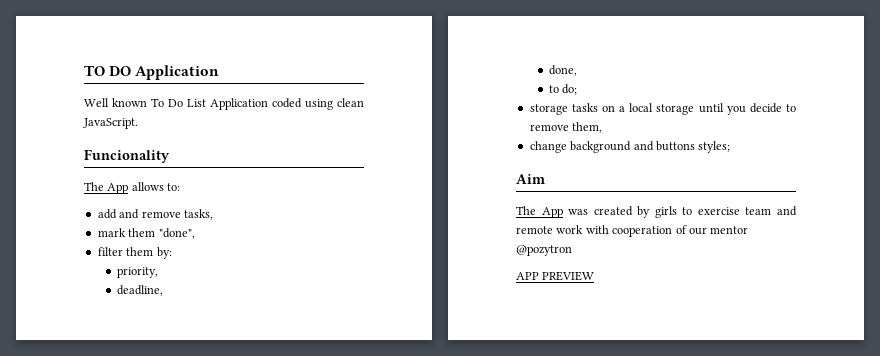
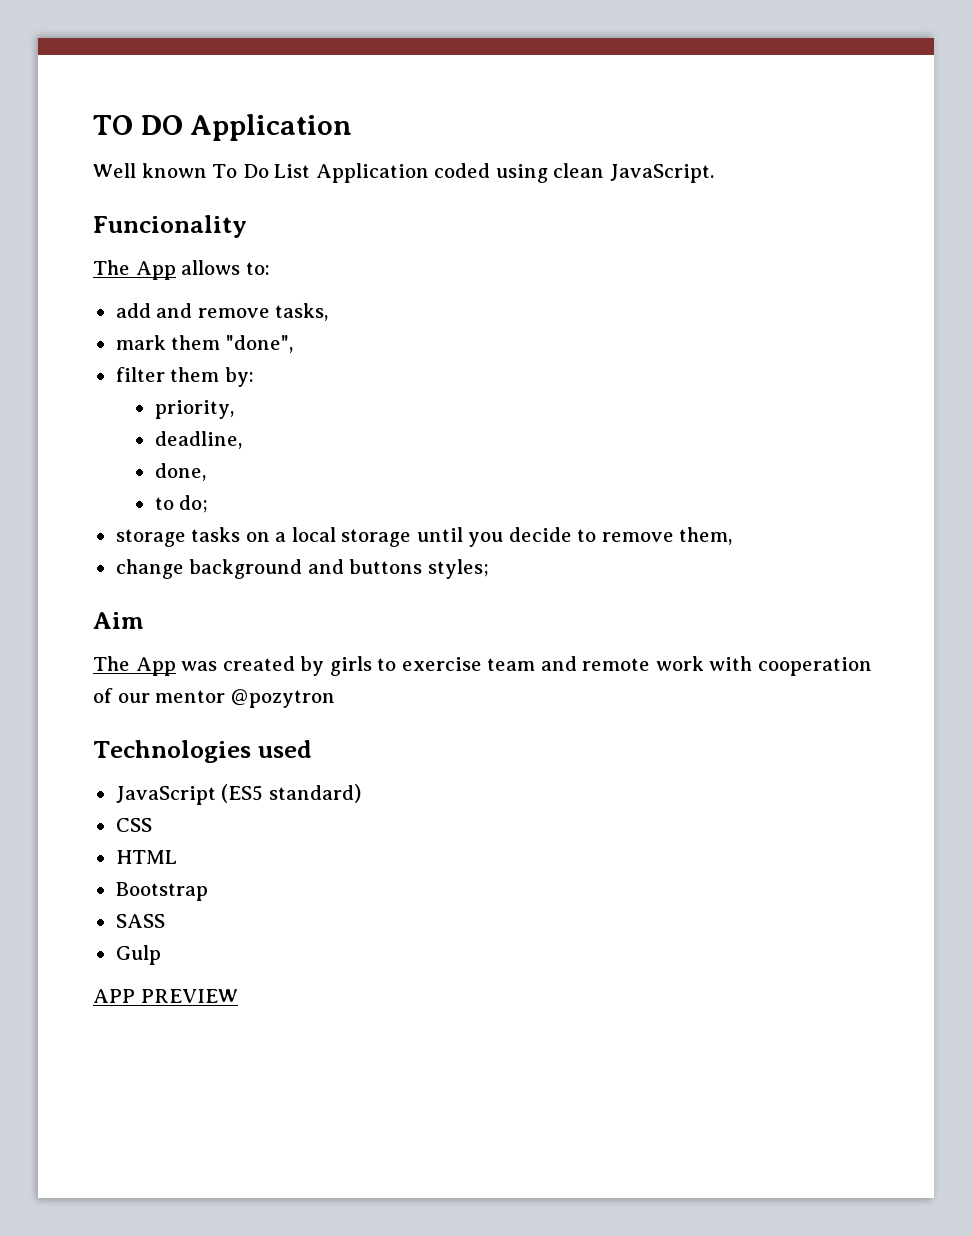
(572, 250) none -> [93,740,312,763] [115,784,361,805] [115,818,152,832] [115,850,177,864] [115,882,208,901] [115,914,165,928] [115,945,161,965] // Technologies used // JavaScript (ES5 standard) // CSS // HTML // Bootstrap // SASS // Gulp

